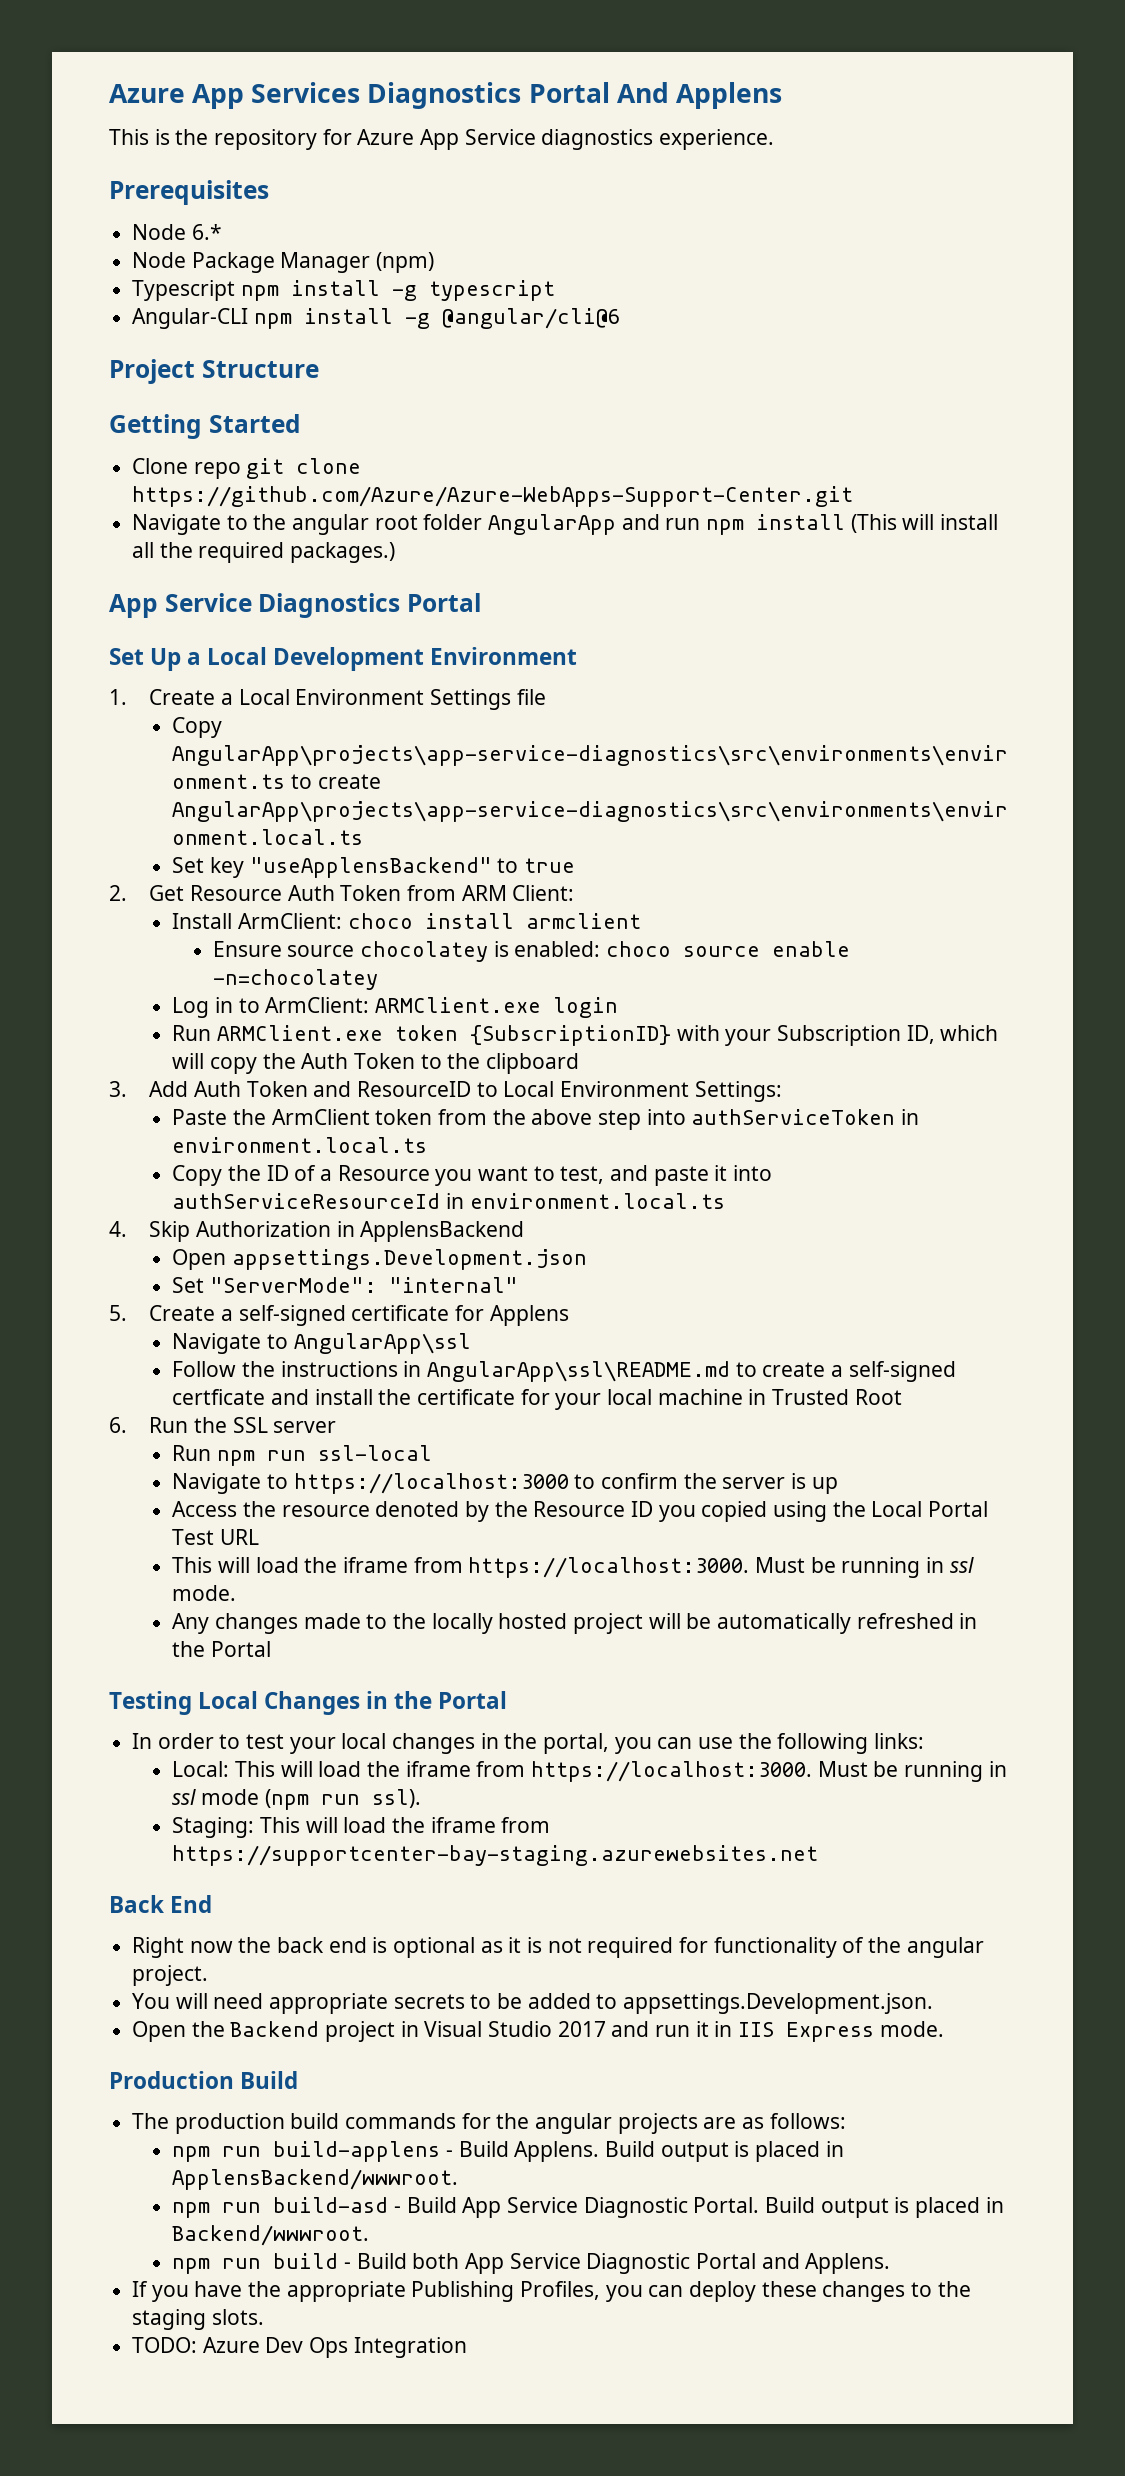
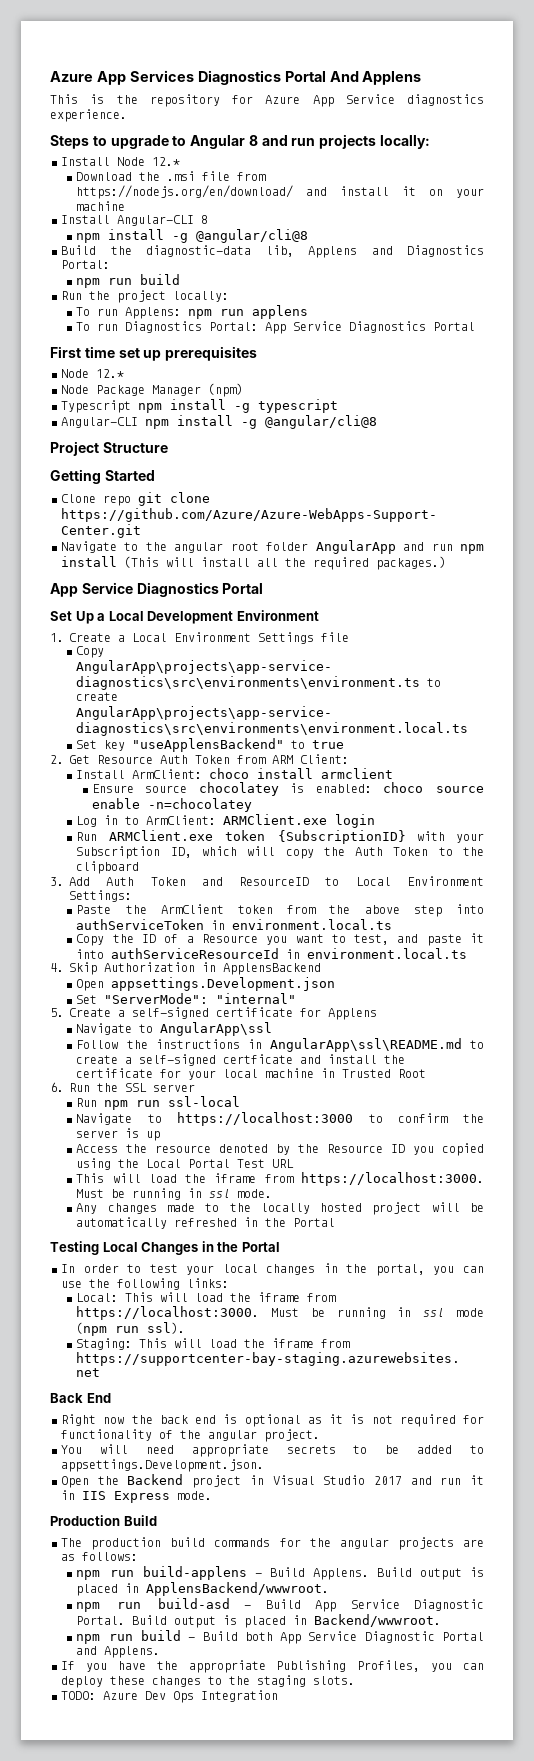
[109,180,269,205] [132,224,222,240] Prerequisites // Node 6.* -> [50,134,431,149] [61,157,180,166] [76,171,267,181] [76,185,485,199] [76,201,126,211] [61,215,208,226] [76,229,309,243] [61,245,484,258] [61,260,110,269] [76,274,181,288] [61,290,229,303] [76,305,309,319] [76,321,476,334] [50,346,258,361] [61,369,124,378] Steps to upgrade to Angular 8 and run projects locally: // Install Node 12.* // Download the .msi file from https://nodejs.org/en/download/ and install it on your machine // Install Angular-CLI 8 // npm install -g @angular/cli@8 // Build the diagnostic-data lib, Applens and Diagnostics Portal: // npm run build // Run the project locally: // To run Applens: npm run applens // To run Diagnostics Portal: App Service Diagnostics Portal // First time set up prerequisites // Node 12.*
[441,308,620,329] @angular/cli@6 -> [265,415,377,429] @angular/cli@8

